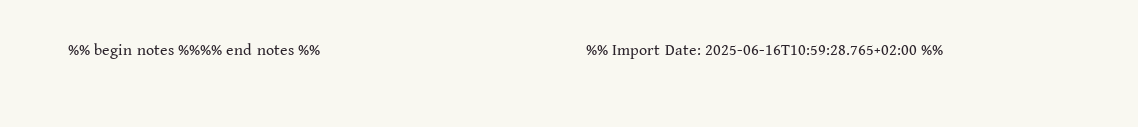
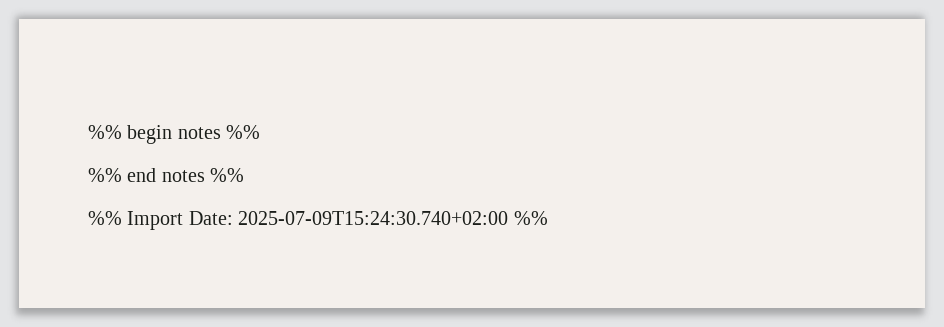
[177,45,222,55] %%%% -> [226,125,261,139] [88,168,122,182] %% // %%
[704,45,917,55] 2025-06-16T10:59:28.765+02:00 -> [238,211,509,225] 2025-07-09T15:24:30.740+02:00

